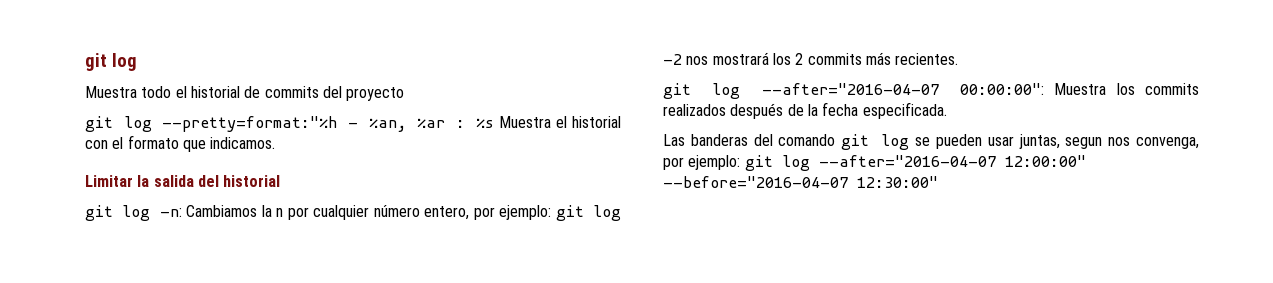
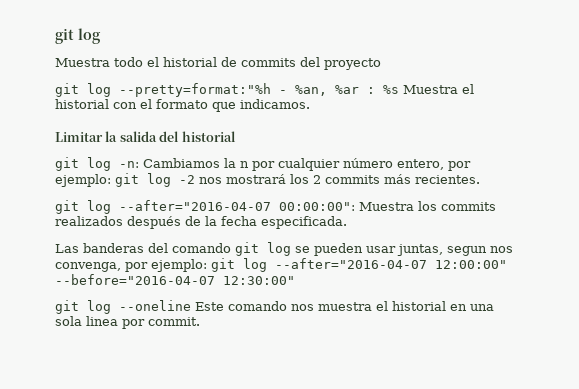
(938, 182) none -> [55,300,494,314] [55,316,200,329] // git log --oneline Este comando nos muestra el historial en una sola linea por commit.

